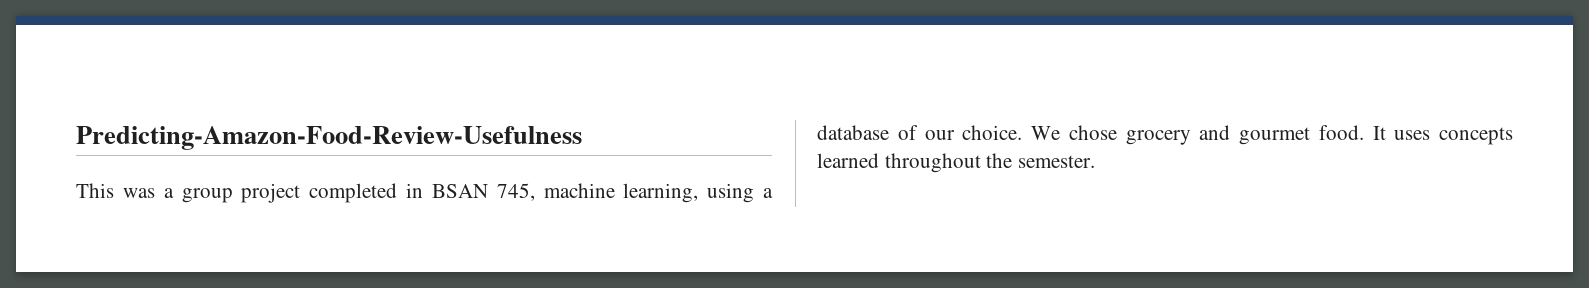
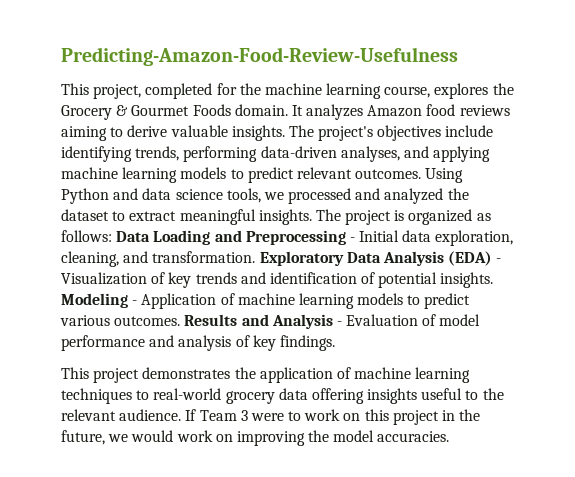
[122,183,774,203] [817,125,1513,145] [817,153,1096,173] was a group project completed in BSAN 745, machine learning, using a database of our choice. We chose grocery and gourmet food. It uses concepts learned throughout the semester. -> [93,83,514,99] [61,104,510,120] [61,125,494,141] [61,146,491,162] [61,167,464,183] [61,188,469,204] [61,209,491,225] [61,230,514,246] [61,251,502,267] [61,272,494,288] [61,293,471,309] [60,314,481,329] [61,335,335,351] [61,367,471,383] [61,388,504,404] [61,409,481,425] [61,430,450,446] project, completed for the machine learning course, explores the Grocery & Gourmet Foods domain. It analyzes Amazon food reviews aiming to derive valuable insights. The project's objectives include identifying trends, performing data-driven analyses, and applying machine learning models to predict relevant outcomes. Using Python and data science tools, we processed and analyzed the dataset to extract meaningful insights. The project is organized as follows: Data Loading and Preprocessing - Initial data exploration, cleaning, and transformation. Exploratory Data Analysis (EDA) - Visualization of key trends and identification of potential insights. Modeling - Application of machine learning models to predict various outcomes. Results and Analysis - Evaluation of model performance and analysis of key findings. // This project demonstrates the application of machine learning techniques to real-world grocery data offering insights useful to the relevant audience. If Team 3 were to work on this project in the future, we would work on improving the model accuracies.

